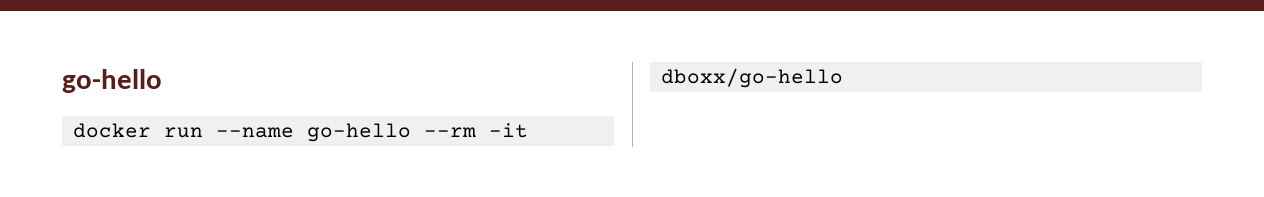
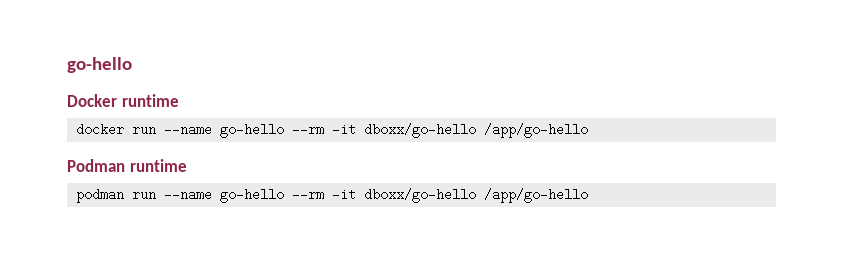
[62,69,162,93] go-hello -> [67,57,132,73] [67,94,179,107] go-hello // Docker runtime
(843, 78) none -> [483,123,588,138] [67,159,187,172] [75,188,588,203] /app/go-hello // Podman runtime // podman run --name go-hello --rm -it dboxx/go-hello /app/go-hello

